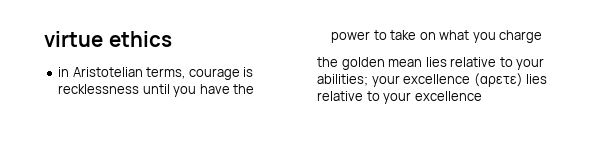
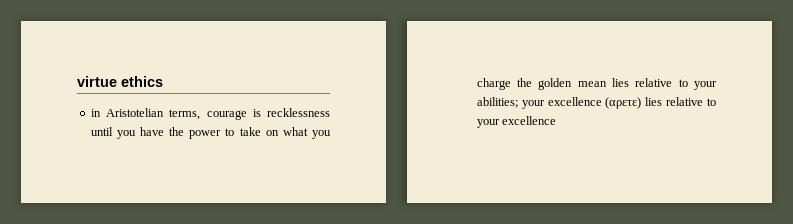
(543, 36) // -> (511, 84) none

